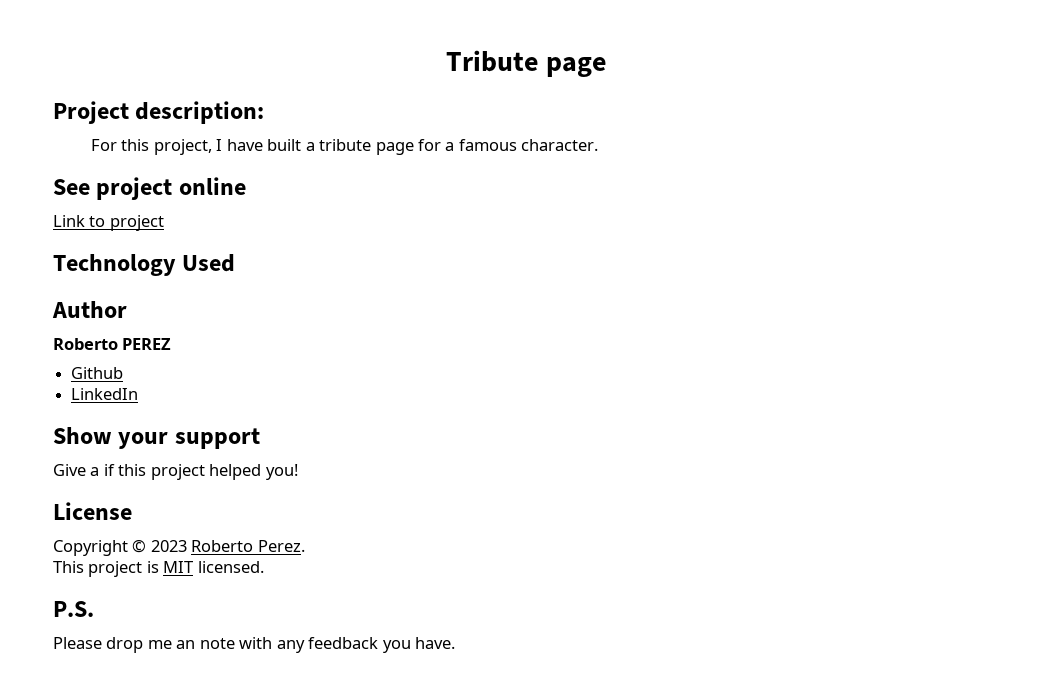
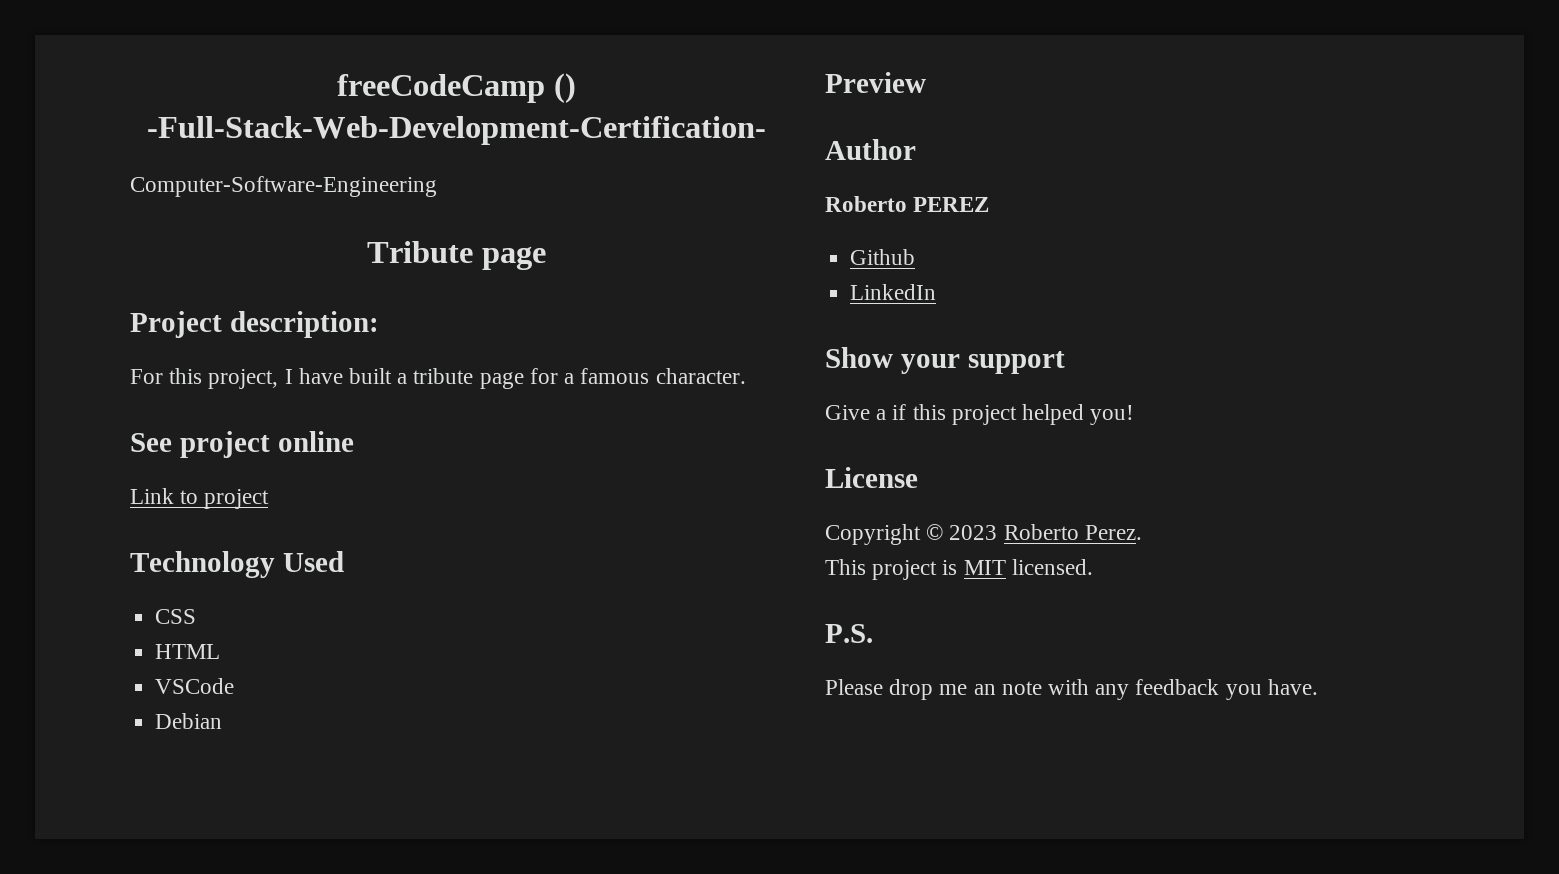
(445, 61) none -> [337,73,576,103] [147,116,766,145] [130,176,437,197] freeCodeCamp () -Full-Stack-Web-Development-Certification- // Computer-Software-Engineering //
(236, 263) none -> [155,609,197,624] [155,644,221,659] [155,678,235,694] [155,713,223,729] [825,72,926,93] // CSS // HTML // VSCode // Debian // Preview

